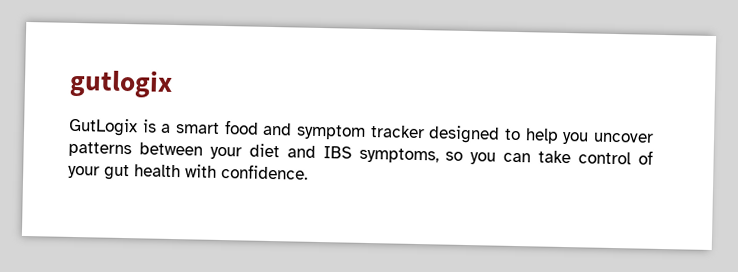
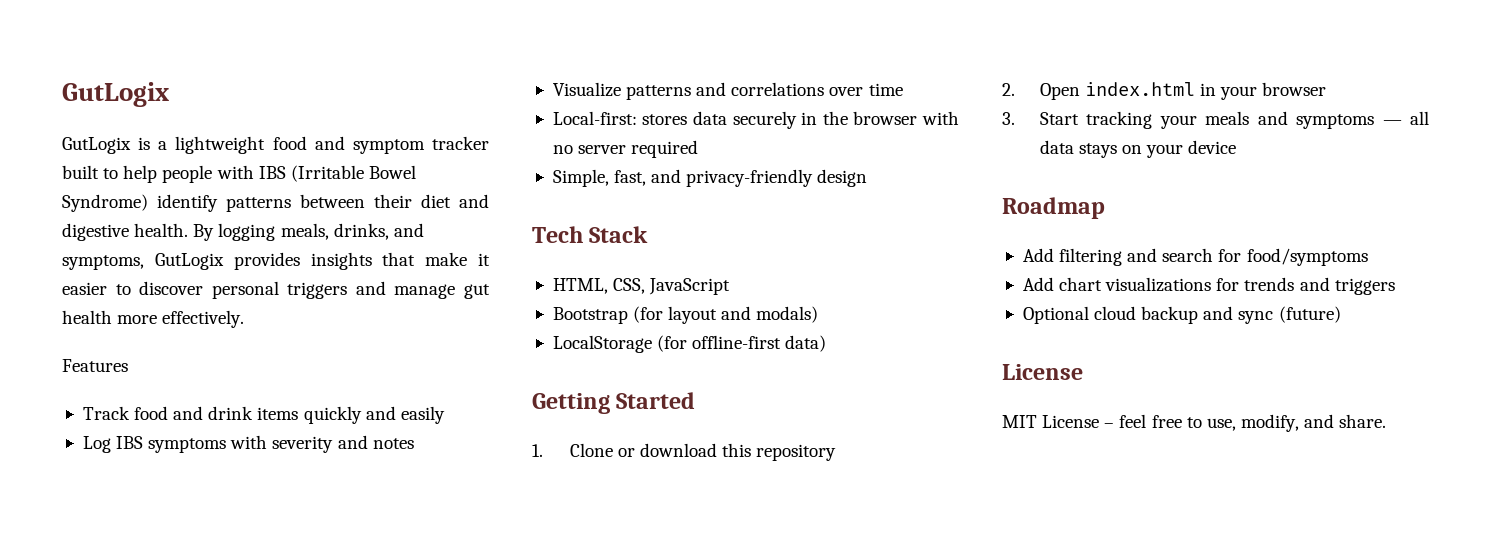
[69,68,173,98] gutlogix -> [62,82,169,107] GutLogix
[176,122,220,134] smart -> [175,136,266,154] lightweight
[428,125,501,144] designed -> [62,165,99,179] built
[562,131,655,145] you uncover -> [162,165,416,183] [62,194,218,212] people with IBS (Irritable Bowel Syndrome) identify
[209,146,242,160] your -> [374,194,412,208] their
[322,146,654,165] [68,163,308,181] IBS symptoms, so you can take control of your gut health with confidence. -> [62,223,424,241] [62,252,490,270] [62,281,490,299] [62,310,245,328] [62,359,128,372] [82,406,445,424] [82,435,414,453] [552,82,903,100] [552,111,959,129] [552,140,699,158] [552,169,868,187] [532,226,649,243] [552,278,731,295] [552,306,819,324] [552,335,827,353] [532,392,696,414] [532,443,837,461] [1002,82,1327,100] [1002,111,1429,129] [1039,140,1237,158] [1002,197,1105,219] [1022,248,1368,266] [1022,277,1395,295] [1022,306,1341,324] [1002,364,1083,380] [1002,414,1387,432] digestive health. By logging meals, drinks, and symptoms, GutLogix provides insights that make it easier to discover personal triggers and manage gut health more effectively. // Features // Track food and drink items quickly and easily // Log IBS symptoms with severity and notes // Visualize patterns and correlations over time // Local-first: stores data securely in the browser with no server required // Simple, fast, and privacy-friendly design // Tech Stack // HTML, CSS, JavaScript // Bootstrap (for layout and modals) // LocalStorage (for offline-first data) // Getting Started // 1. Clone or download this repository // 2. Open index.html in your browser // 3. Start tracking your meals and symptoms — all data stays on your device // Roadmap // Add filtering and search for food/symptoms // Add chart visualizations for trends and triggers // Optional cloud backup and sync (future) // License // MIT License – feel free to use, modify, and share.

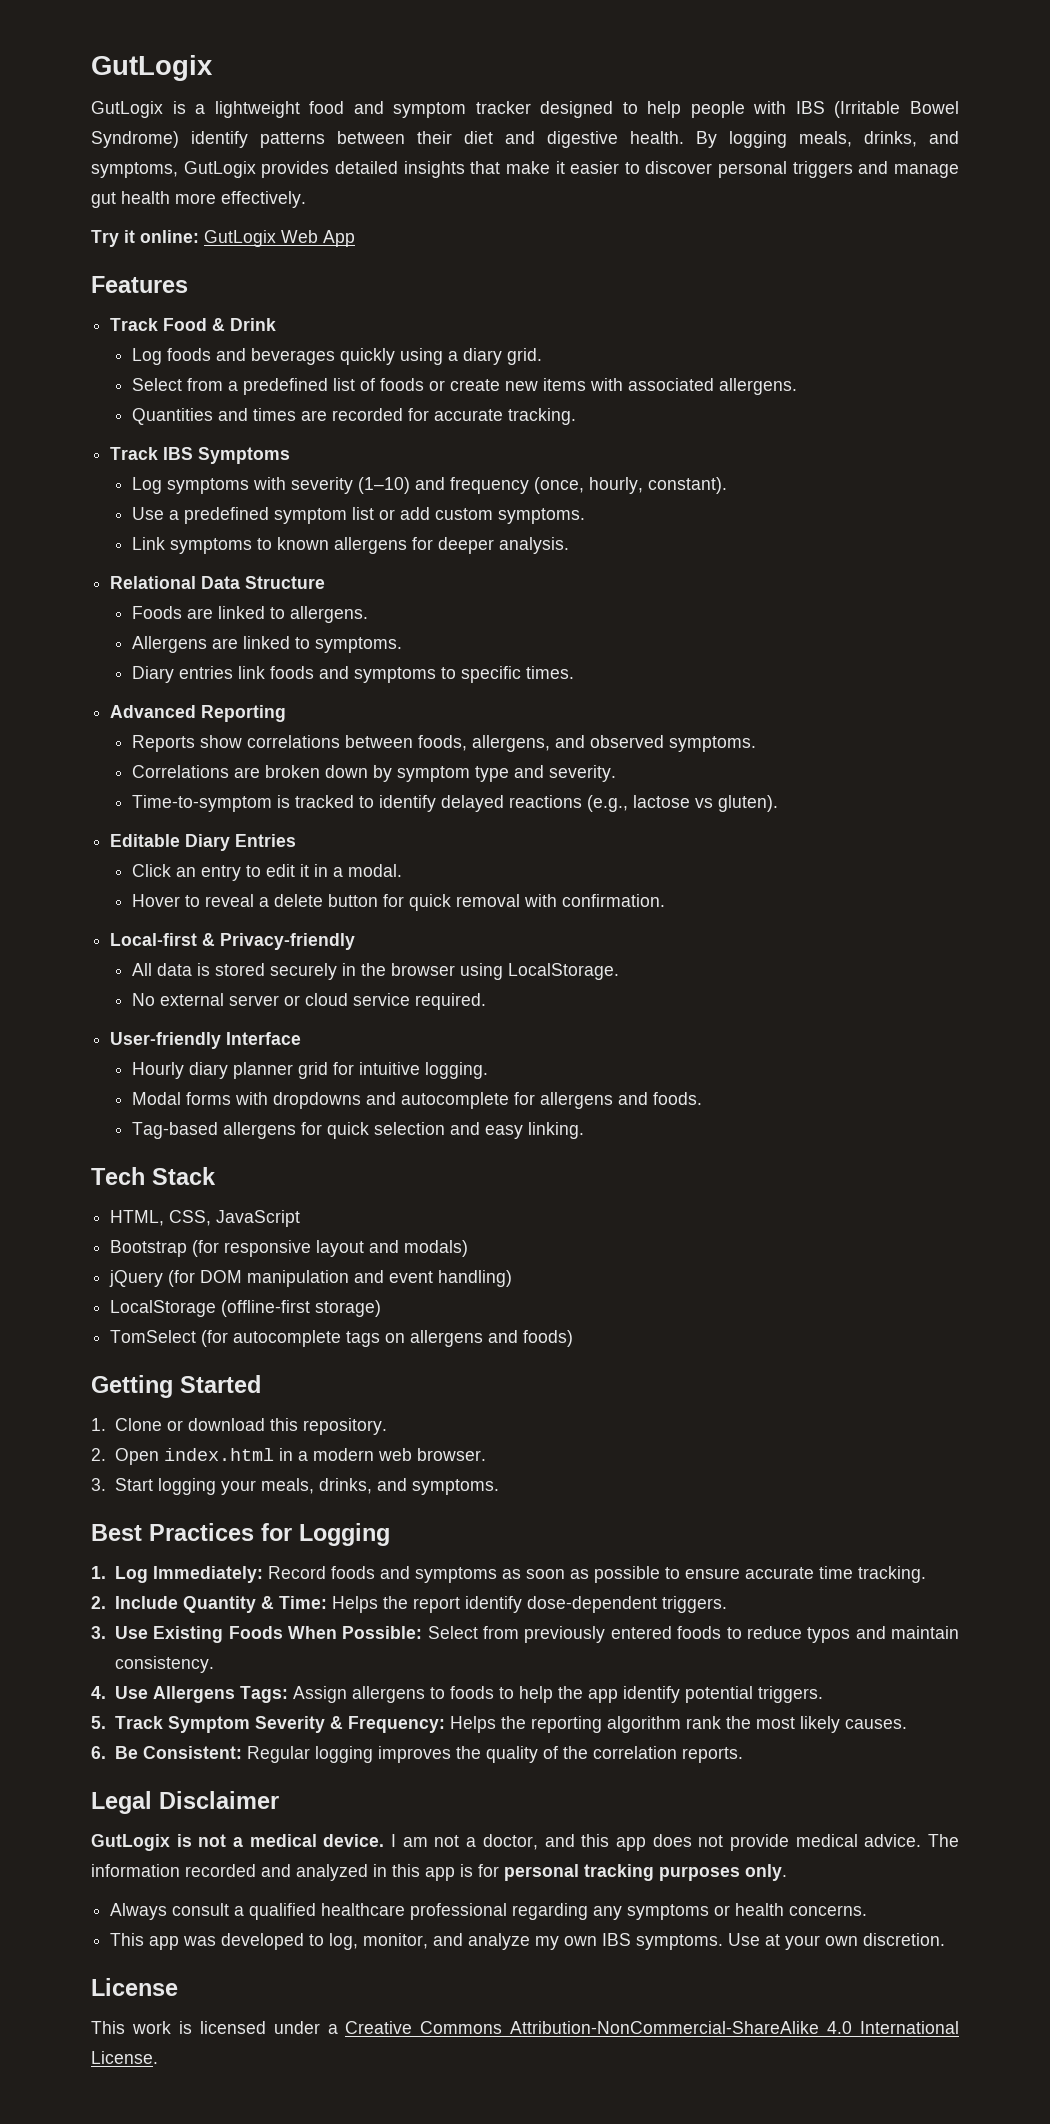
[62,165,99,179] built -> [540,101,614,118] designed
(300, 261) none -> [334,161,398,174] detailed
[62,359,128,372] [82,406,445,424] [82,435,414,453] [552,82,903,100] [552,111,959,129] [552,140,699,158] [552,169,868,187] Features // Track food and drink items quickly and easily // Log IBS symptoms with severity and notes // Visualize patterns and correlations over time // Local-first: stores data securely in the browser with no server required // Simple, fast, and privacy-friendly design -> [91,230,355,247] [91,276,188,293] [110,318,277,331] [131,348,542,365] [131,378,797,395] [131,408,576,425] [110,447,291,464] [131,477,727,494] [131,507,585,524] [131,537,569,554] [110,576,326,589] [131,606,368,623] [131,636,402,653] [131,666,574,683] [110,705,287,722] [131,735,756,752] [131,765,616,782] [131,795,778,812] [110,834,297,851] [131,864,402,881] [131,894,665,911] [110,933,356,950] [131,963,619,980] [131,993,486,1010] [110,1032,302,1049] [131,1062,488,1079] [131,1092,702,1109] [131,1122,584,1139] Try it online: GutLogix Web App // Features // Track Food & Drink // Log foods and beverages quickly using a diary grid. // Select from a predefined list of foods or create new items with associated allergens. // Quantities and times are recorded for accurate tracking. // Track IBS Symptoms // Log symptoms with severity (1–10) and frequency (once, hourly, constant). // Use a predefined symptom list or add custom symptoms. // Link symptoms to known allergens for deeper analysis. // Relational Data Structure // Foods are linked to allergens. // Allergens are linked to symptoms. // Diary entries link foods and symptoms to specific times. // Advanced Reporting // Reports show correlations between foods, allergens, and observed symptoms. // Correlations are broken down by symptom type and severity. // Time-to-symptom is tracked to identify delayed reactions (e.g., lactose vs gluten). // Editable Diary Entries // Click an entry to edit it in a modal. // Hover to reveal a delete button for quick removal with confirmation. // Local-first & Privacy-friendly // All data is stored securely in the browser using LocalStorage. // No external server or cloud service required. // User-friendly Interface // Hourly diary planner grid for intuitive logging. // Modal forms with dropdowns and autocomplete for allergens and foods. // Tag-based allergens for quick selection and easy linking.
(664, 314) none -> [224,1240,312,1257] responsive
[552,335,827,353] LocalStorage (for offline-first data) -> [109,1270,513,1287] [110,1300,382,1317] [110,1330,574,1347] jQuery (for DOM manipulation and event handling) // LocalStorage (offline-first storage) // TomSelect (for autocomplete tags on allergens and foods)
[756,444,837,461] repository -> [302,1418,387,1435] repository.
[1220,82,1327,100] [1002,111,1429,129] [1039,140,1237,158] [1002,197,1105,219] [1022,248,1368,266] [1022,277,1395,295] [1022,306,1341,324] [1002,364,1083,380] [1002,414,1387,432] your browser // 3. Start tracking your meals and symptoms — all data stays on your device // Roadmap // Add filtering and search for food/symptoms // Add chart visualizations for trends and triggers // Optional cloud backup and sync (future) // License // MIT License – feel free to use, modify, and share. -> [297,1448,486,1461] [91,1478,499,1495] [91,1523,390,1546] [91,1566,926,1583] [91,1596,727,1613] [91,1626,959,1643] [114,1656,214,1673] [91,1686,823,1703] [91,1716,907,1733] [91,1746,743,1763] [91,1791,279,1814] [91,1834,960,1851] [91,1864,787,1881] [110,1903,868,1920] [110,1933,946,1950] [91,1978,178,1996] [91,2021,959,2034] [91,2051,158,2064] a modern web browser. // 3. Start logging your meals, drinks, and symptoms. // Best Practices for Logging // 1. Log Immediately: Record foods and symptoms as soon as possible to ensure accurate time tracking. // 2. Include Quantity & Time: Helps the report identify dose-dependent triggers. // 3. Use Existing Foods When Possible: Select from previously entered foods to reduce typos and maintain consistency. // 4. Use Allergens Tags: Assign allergens to foods to help the app identify potential triggers. // 5. Track Symptom Severity & Frequency: Helps the reporting algorithm rank the most likely causes. // 6. Be Consistent: Regular logging improves the quality of the correlation reports. // Legal Disclaimer // GutLogix is not a medical device. I am not a doctor, and this app does not provide medical advice. The information recorded and analyzed in this app is for personal tracking purposes only. // Always consult a qualified healthcare professional regarding any symptoms or health concerns. // This app was developed to log, monitor, and analyze my own IBS symptoms. Use at your own discretion. // License // This work is licensed under a Creative Commons Attribution-NonCommercial-ShareAlike 4.0 International License.

